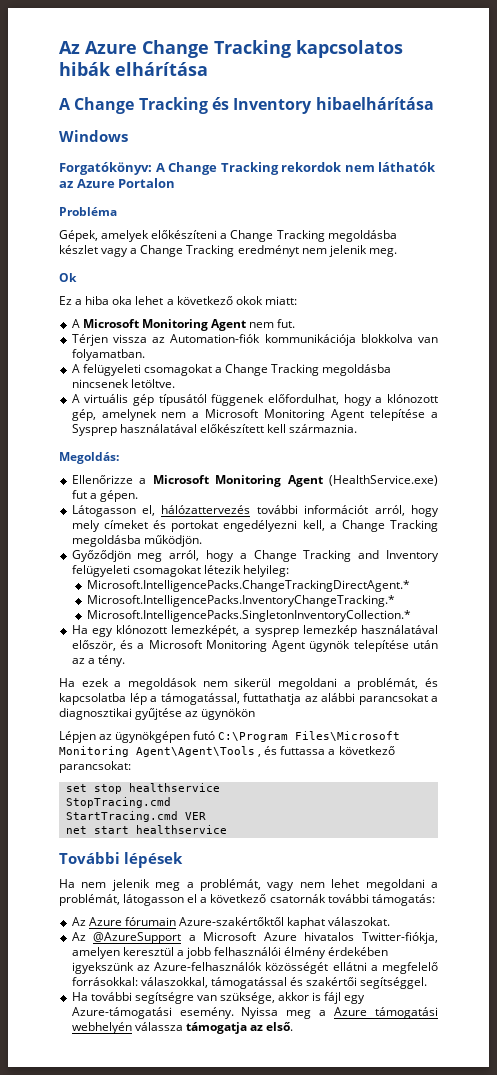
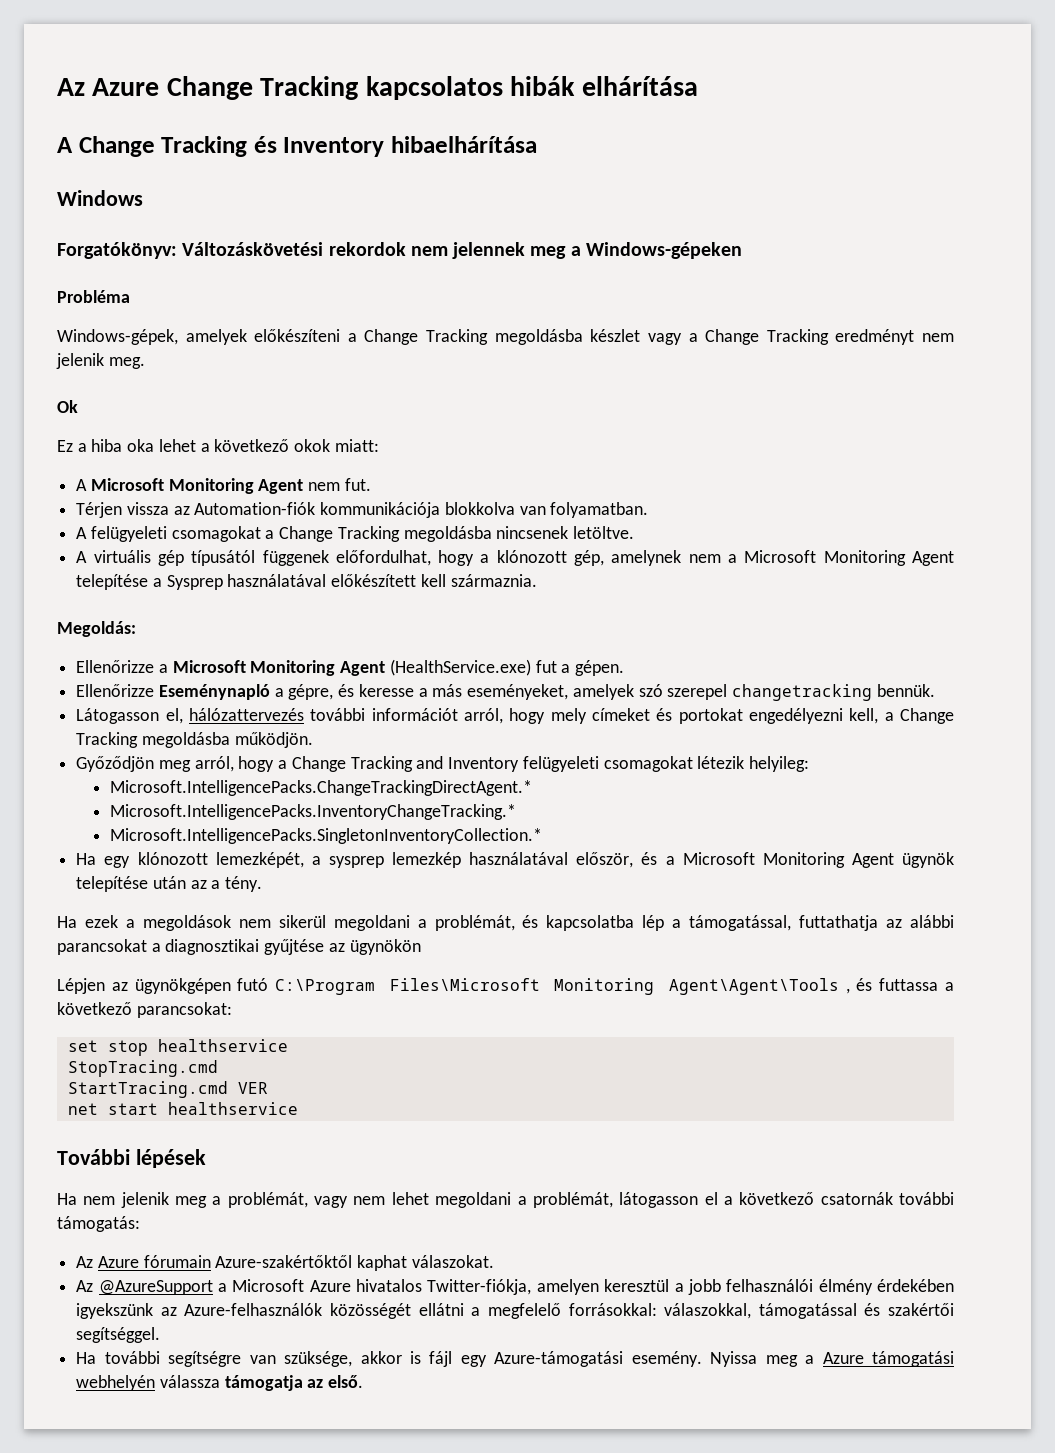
[155,162,437,175] [59,178,176,188] A Change Tracking rekordok nem láthatók az Azure Portalon -> [182,242,742,259] Változáskövetési rekordok nem jelennek meg a Windows-gépeken
[59,230,98,242] Gépek, -> [57,329,178,345] Windows-gépek,
(138, 496) none -> [76,684,935,701] // Ellenőrizze Eseménynapló a gépre, és keresse a más eseményeket, amelyek szó szerepel changetracking bennük.

